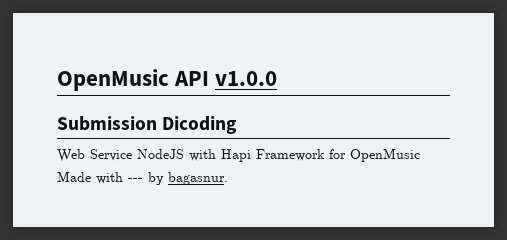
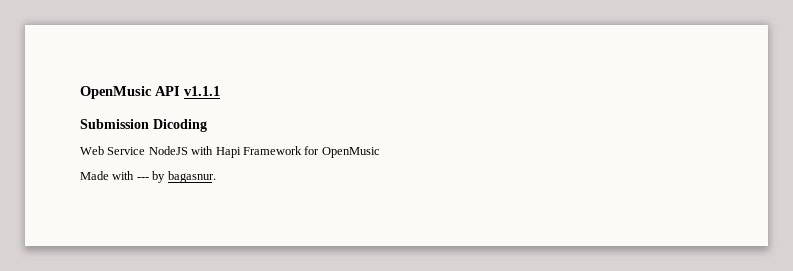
[215,71,278,86] v1.0.0 -> [184,86,220,96] v1.1.1

